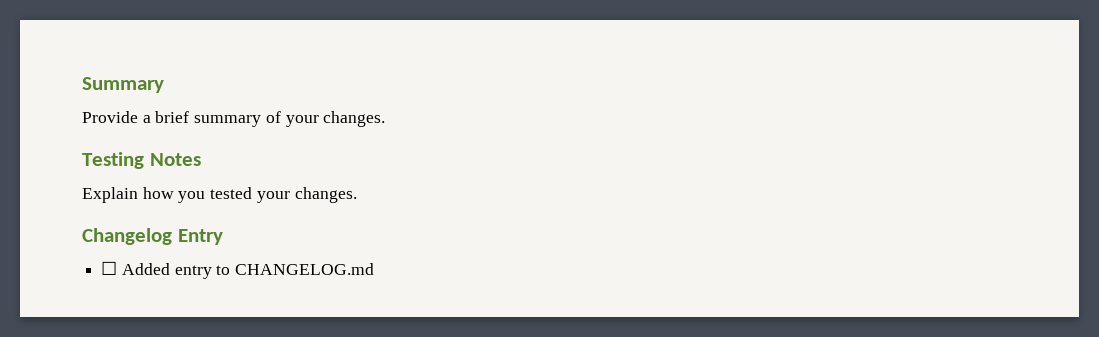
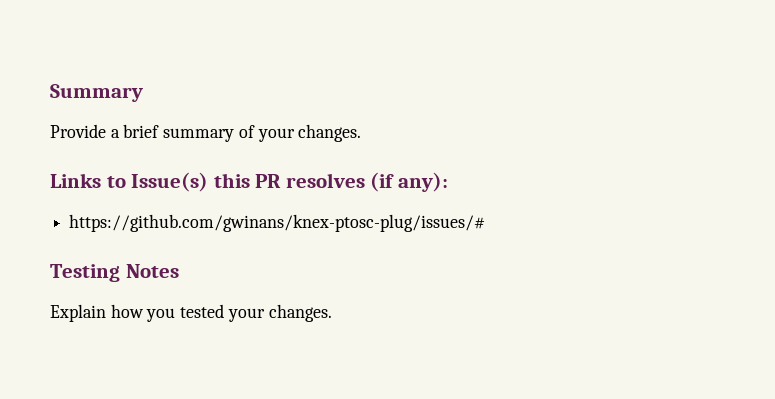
(386, 119) none -> [50,172,448,192] [69,214,486,232] // Links to Issue(s) this PR resolves (if any): // https://github.com/gwinans/knex-ptosc-plug/issues/#
[82,228,223,245] [101,261,375,279] // Changelog Entry // ☐ Added entry to CHANGELOG.md -> (332, 313) none

